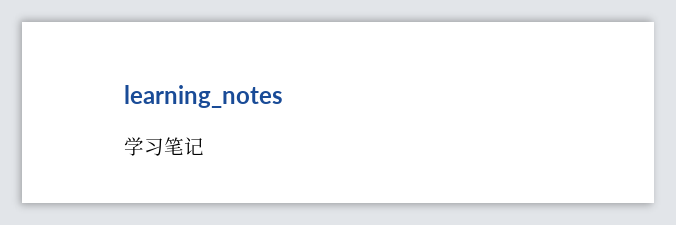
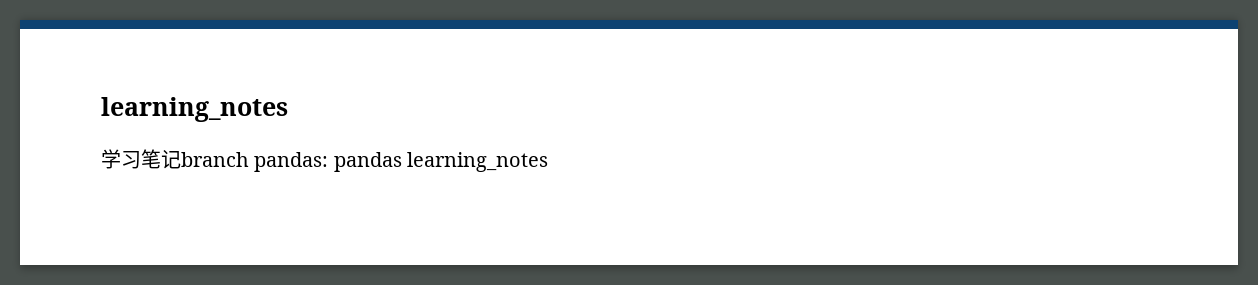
(204, 146) none -> [181,152,549,172] branch pandas: pandas learning_notes

